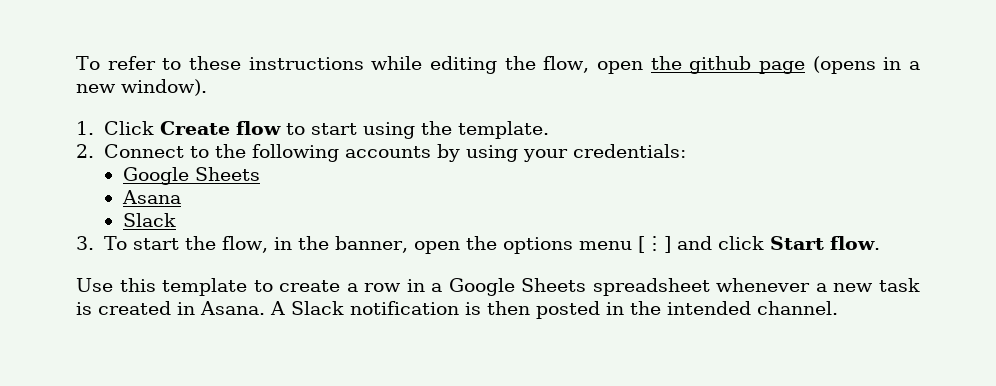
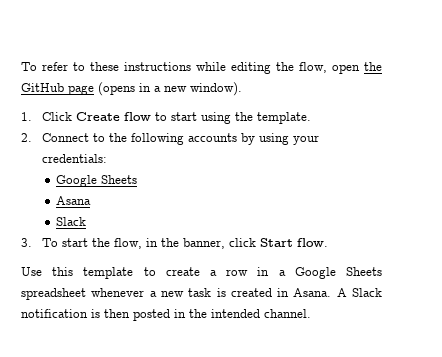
[689,56,752,74] github -> [21,83,64,92] GitHub
[414,236,713,254] open the options menu [⋮] and -> (226, 243) none

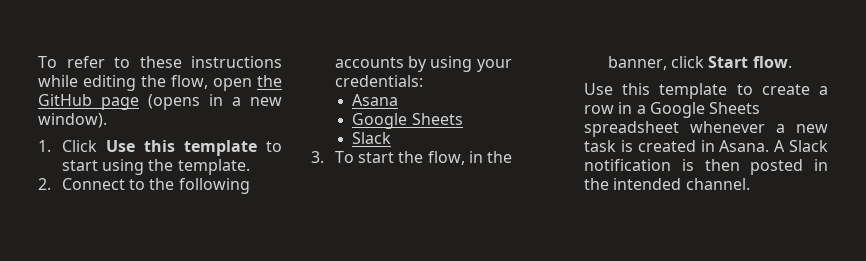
[76,112,152,121] Create flow -> [105,140,257,156] Use this template
[56,175,138,187] [56,196,92,205] // Google Sheets // Asana -> [352,94,399,106] [352,113,463,129] // Asana // Google Sheets

